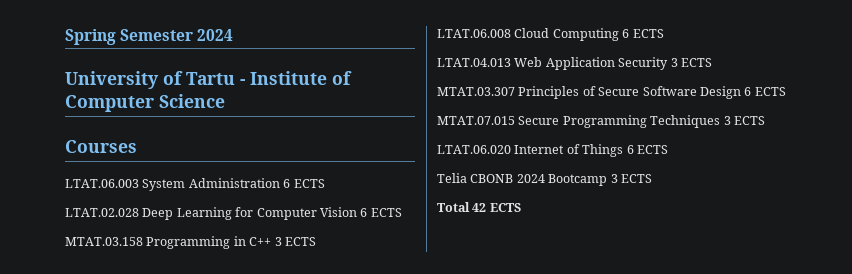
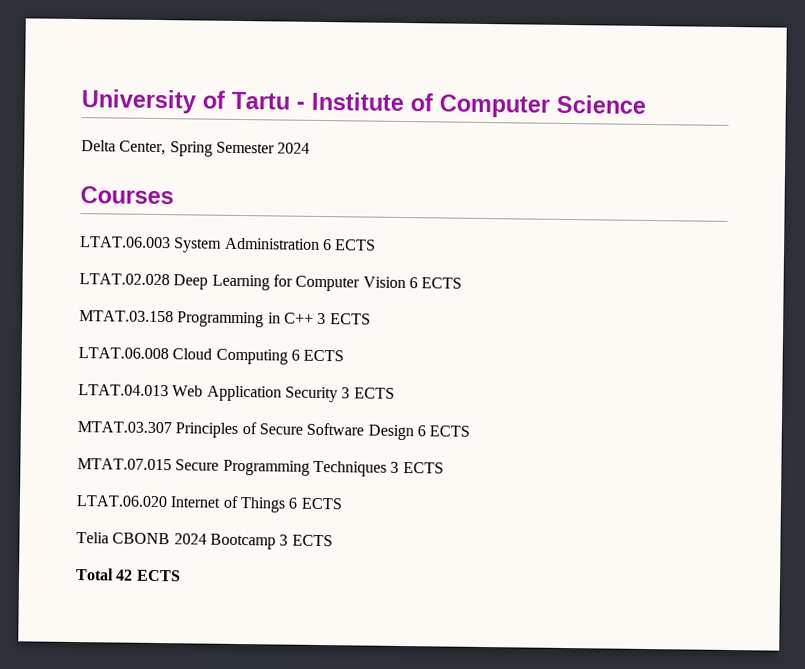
[65,29,234,45] Spring Semester 2024 // -> (81, 101) none
(225, 101) none -> [81,140,311,157] // Delta Center, Spring Semester 2024

